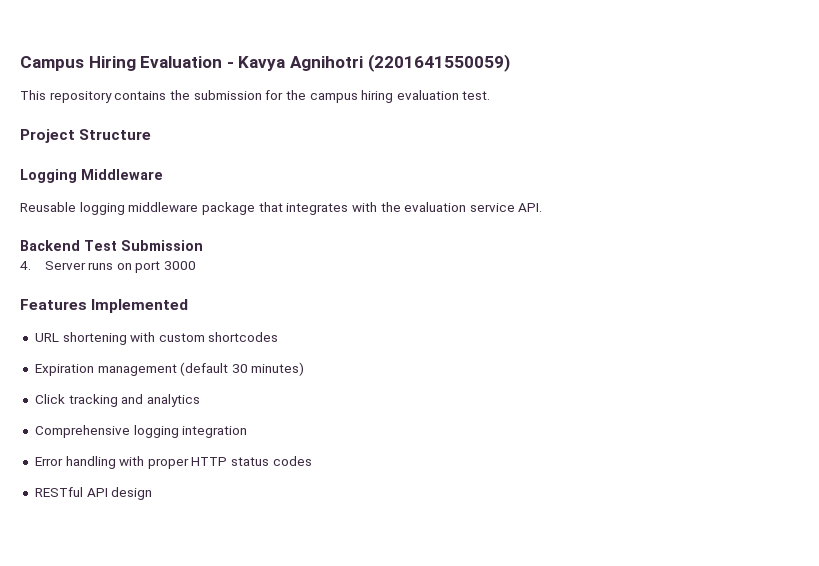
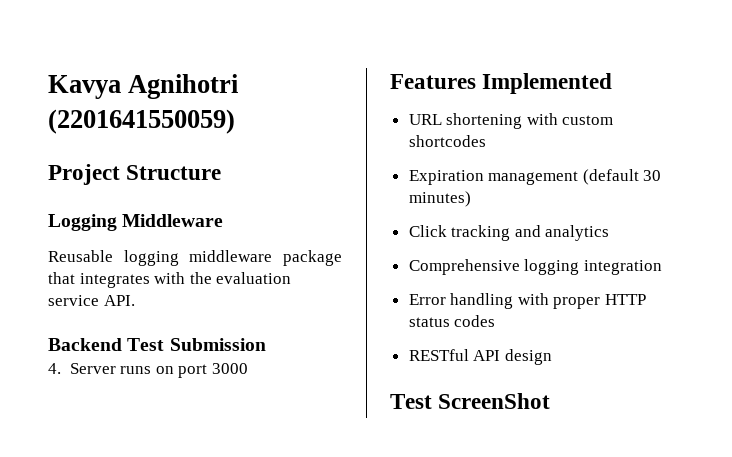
[20,56,234,71] Campus Hiring Evaluation - -> (48, 87) none
[20,90,491,103] // This repository contains the submission for the campus hiring evaluation test. -> (235, 121) none
(153, 493) none -> [390,393,551,409] // Test ScreenShot

